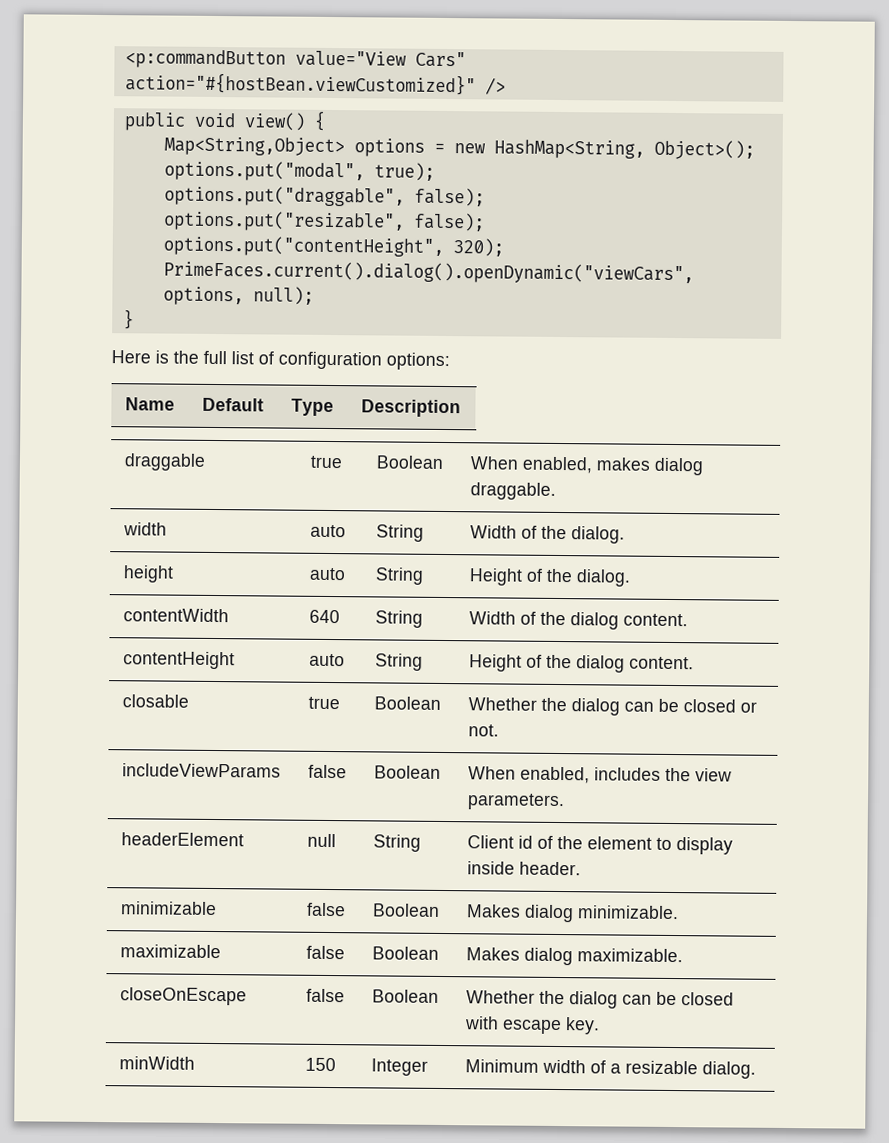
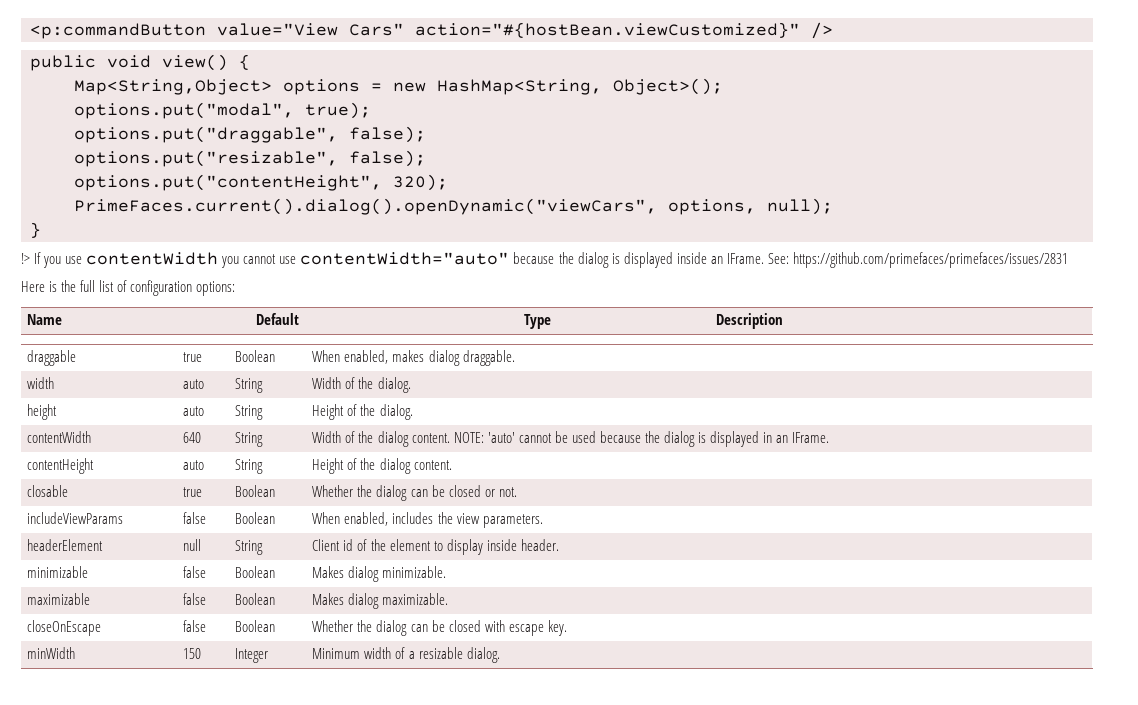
(134, 319) none -> [21,252,1068,268] // !> If you use contentWidth you cannot use contentWidth="auto" because the dialog is displayed inside an IFrame. See: https://github.com/primefaces/primefaces/issues/2831
(688, 620) none -> [453,431,830,447] NOTE: 'auto' cannot be used because the dialog is displayed in an IFrame.

